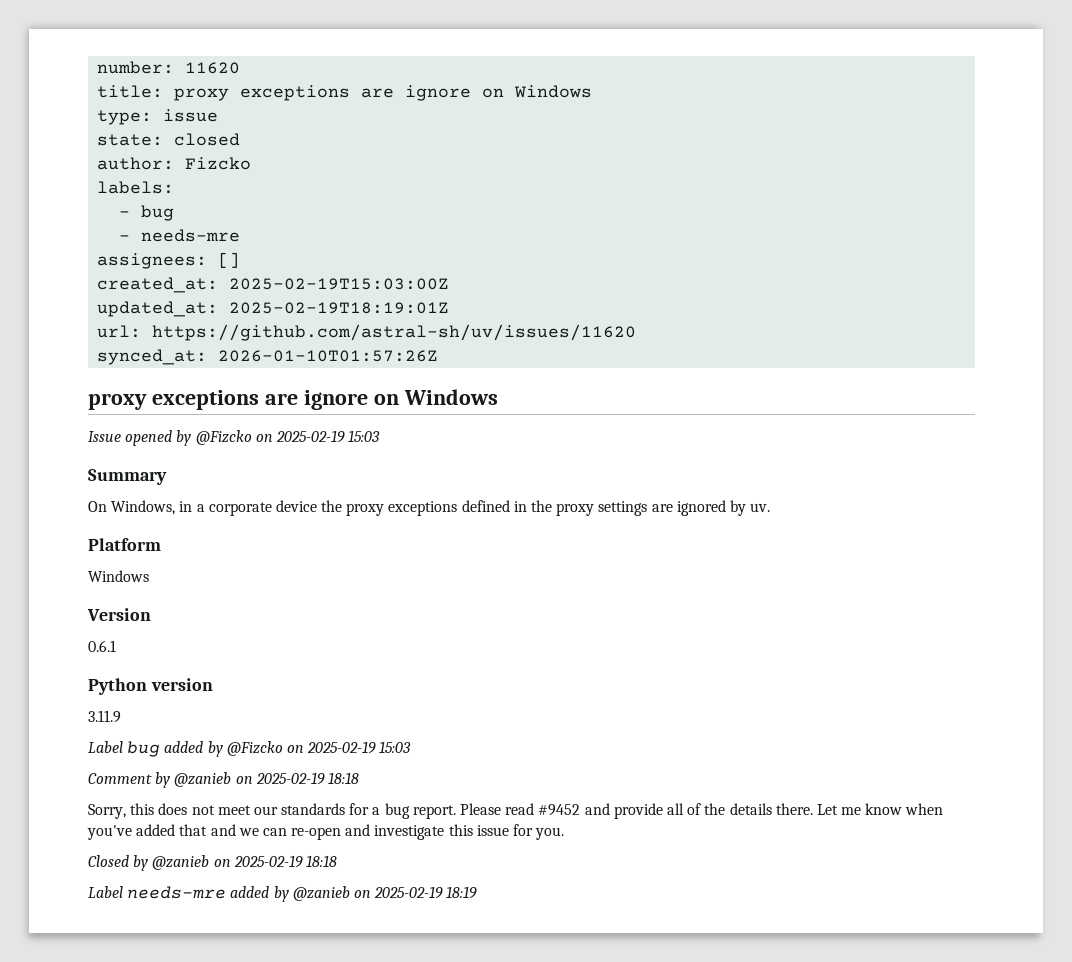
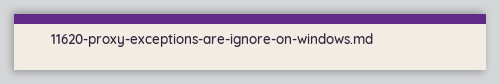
[97,61,241,74] [97,85,593,101] [97,109,219,125] [97,133,241,146] [97,157,252,170] [97,181,175,194] [119,205,175,221] [119,229,241,242] [97,252,241,269] [97,277,450,293] [97,301,450,317] [97,324,637,341] [97,349,439,365] [88,389,498,410] [88,430,381,446] [88,469,167,485] [88,500,771,516] [88,538,161,551] [88,570,149,582] [87,608,151,621] [88,640,116,652] [88,678,213,695] [88,710,121,723] [88,741,412,757] [88,772,359,788] [88,803,944,819] [87,824,565,840] [88,855,337,871] [88,886,478,902] number: 11620 // title: proxy exceptions are ignore on Windows // type: issue // state: closed // author: Fizcko // labels: // - bug // - needs-mre // assignees: [] // created_at: 2025-02-19T15:03:00Z // updated_at: 2025-02-19T18:19:01Z // url: https://github.com/astral-sh/uv/issues/11620 // synced_at: 2026-01-10T01:57:26Z // proxy exceptions are ignore on Windows // Issue opened by @Fizcko on 2025-02-19 15:03 // Summary // On Windows, in a corporate device the proxy exceptions defined in the proxy settings are ignored by uv. // Platform // Windows // Version // 0.6.1 // Python version // 3.11.9 // Label bug added by @Fizcko on 2025-02-19 15:03 // Comment by @zanieb on 2025-02-19 18:18 // Sorry, this does not meet our standards for a bug report. Please read #9452 and provide all of the details there. Let me know when you've added that and we can re-open and investigate this issue for you. // Closed by @zanieb on 2025-02-19 18:18 // Label needs-mre added by @zanieb on 2025-02-19 18:19 -> [51,33,373,47] 11620-proxy-exceptions-are-ignore-on-windows.md

